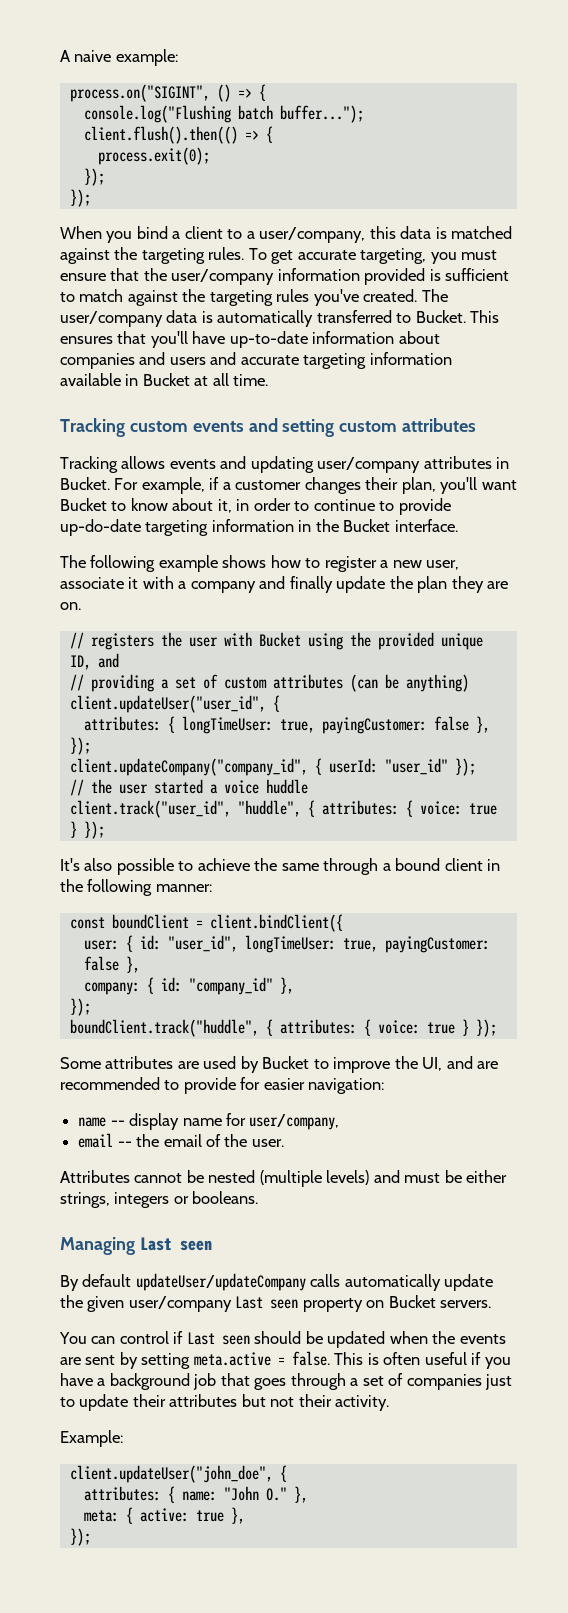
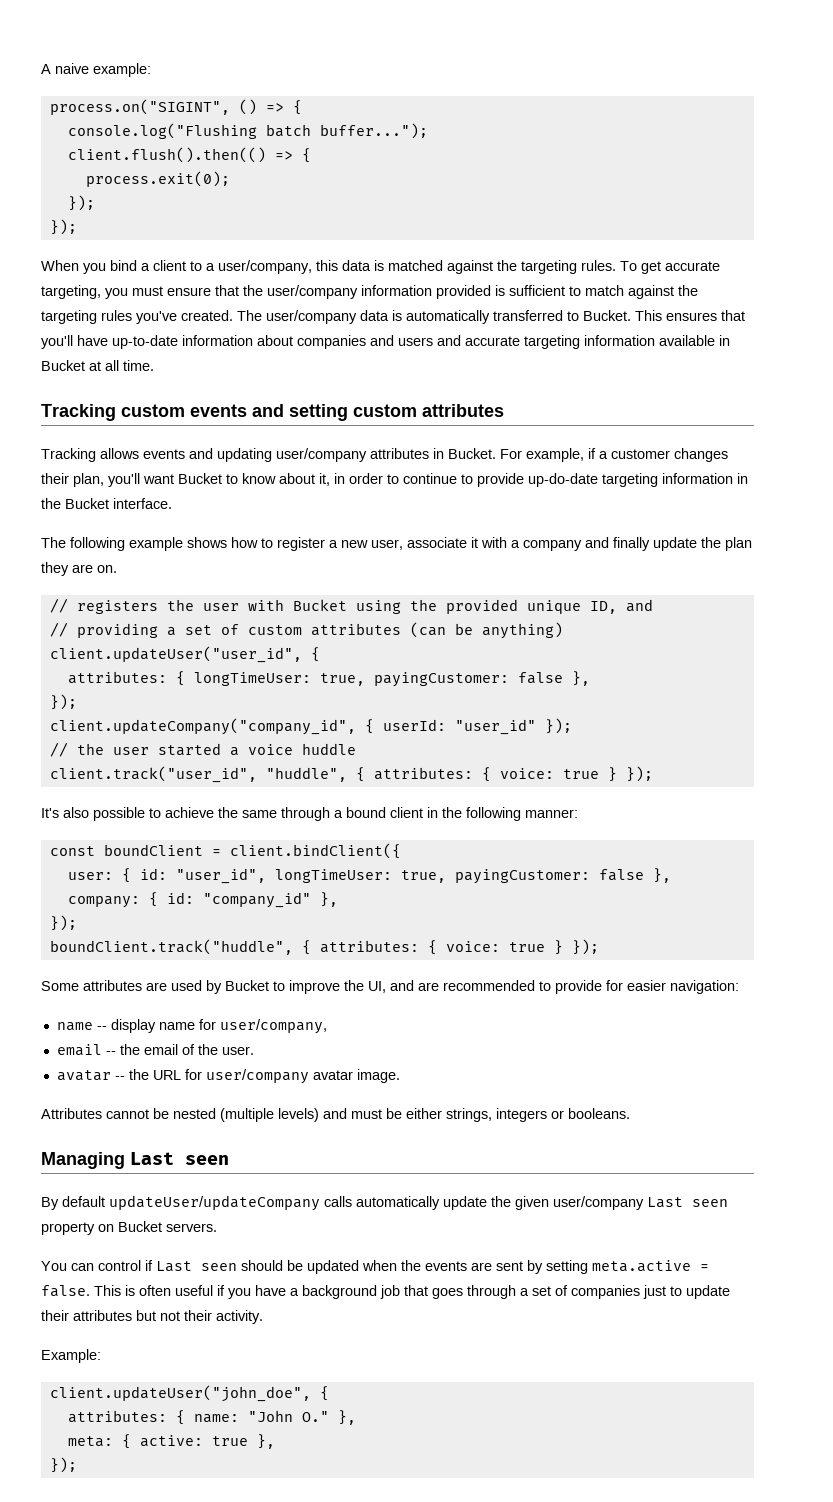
(284, 1143) none -> [56,1069,400,1084] // avatar -- the URL for user/company avatar image.

